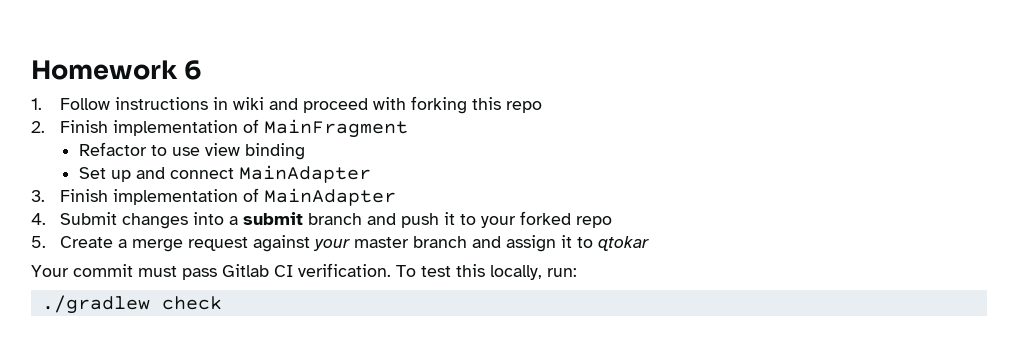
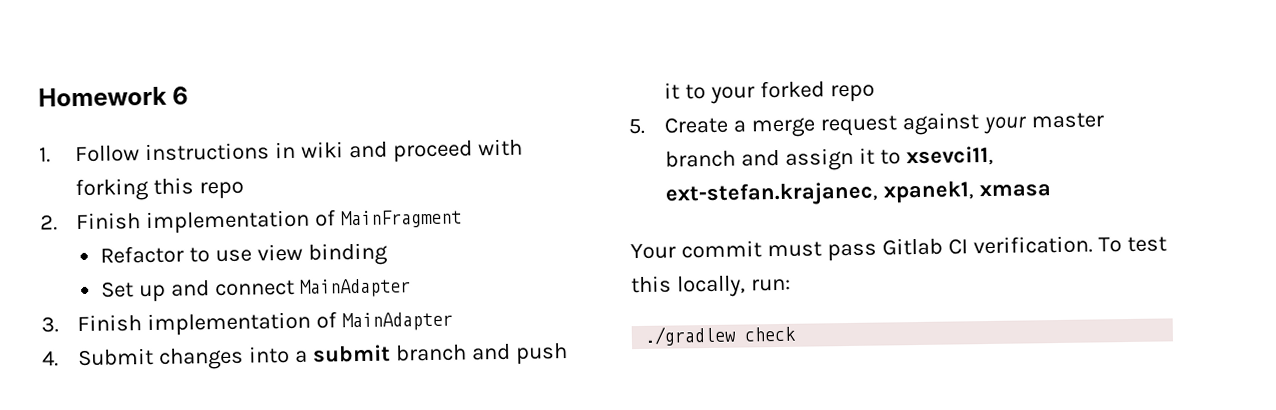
[597,236,649,251] qtokar -> [905,145,994,167] [664,180,1051,207] xsevci11, ext-stefan.krajanec, xpanek1, xmasa

